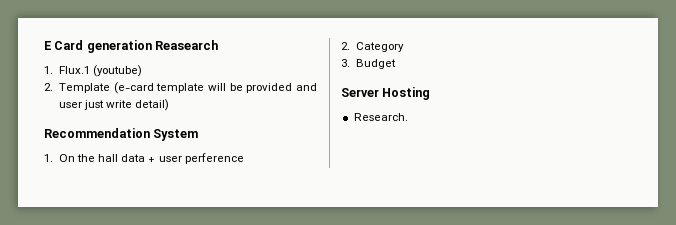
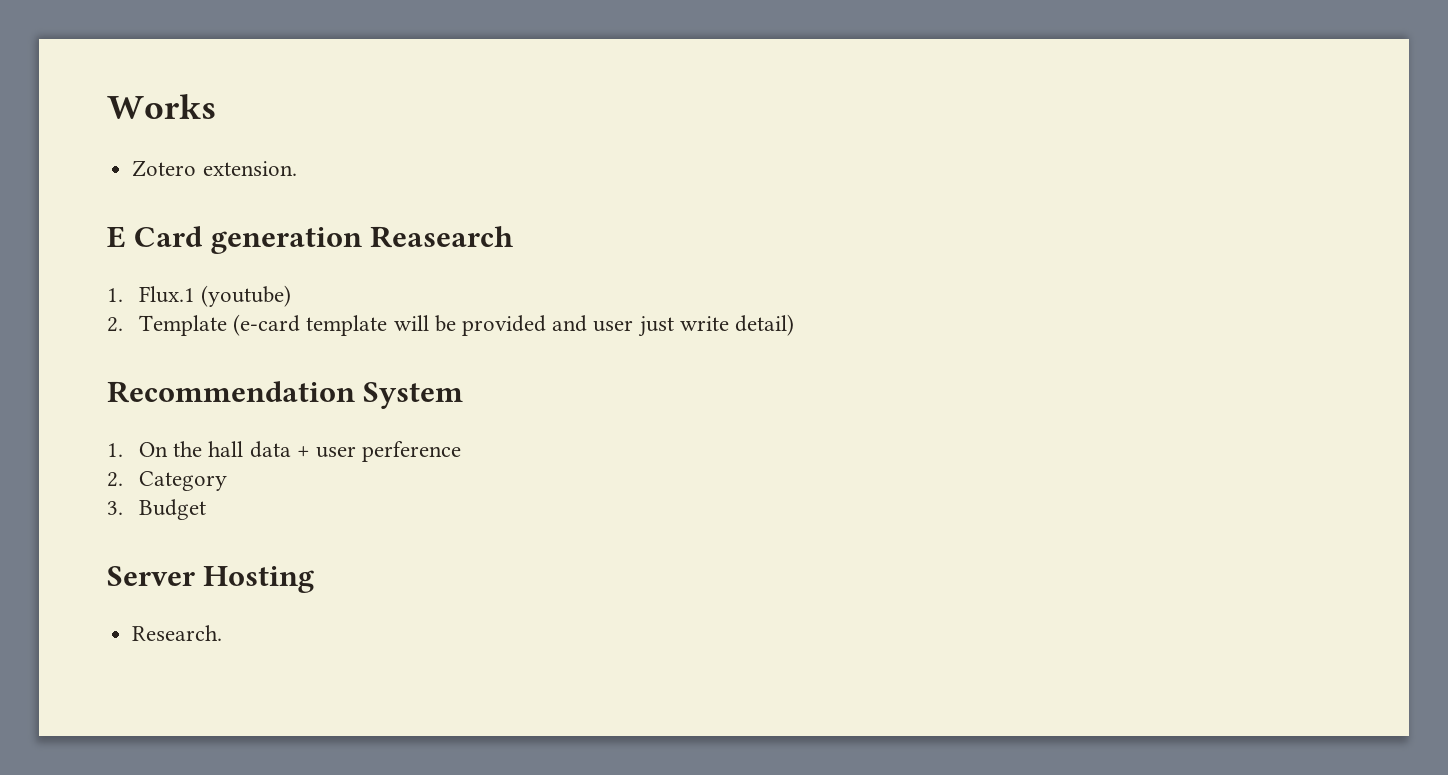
(44, 45) none -> [107,94,216,119] [132,160,297,177] Works // Zotero extension. //

